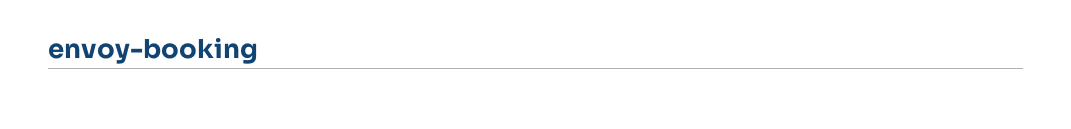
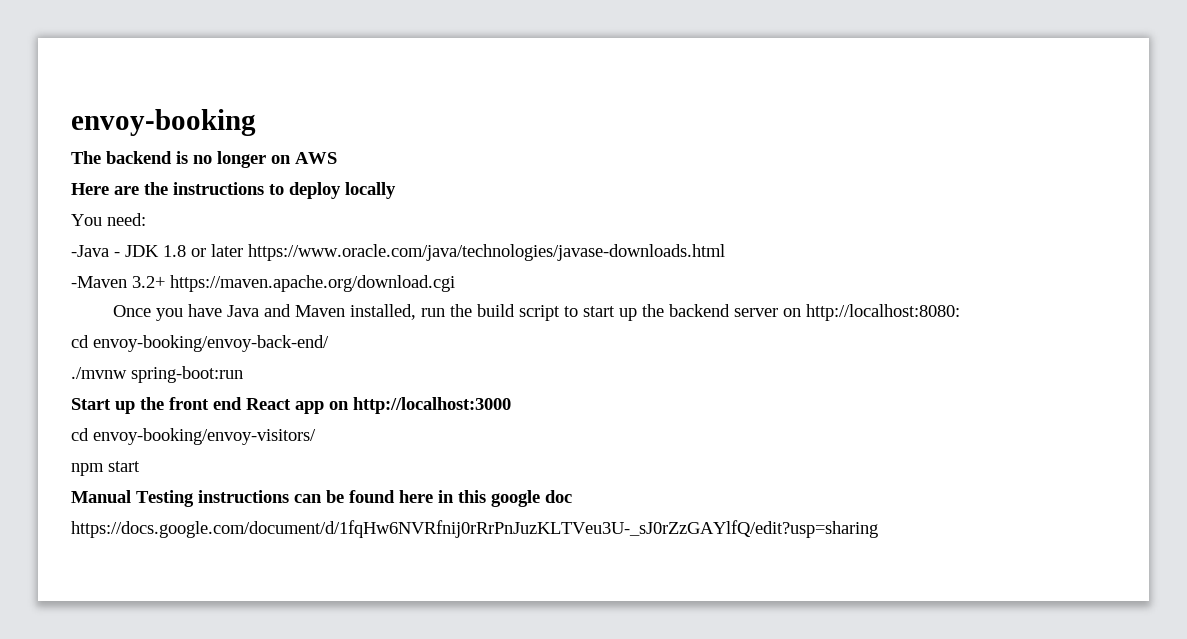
(258, 51) none -> [71,151,337,168] [71,182,396,199] [71,213,146,226] [71,244,725,261] [71,275,455,292] [113,304,961,321] [71,335,329,352] [71,366,243,383] [71,397,511,414] [71,428,316,445] [71,461,140,476] [71,490,572,507] [71,520,878,538] // The backend is no longer on AWS // Here are the instructions to deploy locally // You need: // -Java - JDK 1.8 or later https://www.oracle.com/java/technologies/javase-downloads.html // -Maven 3.2+ https://maven.apache.org/download.cgi // Once you have Java and Maven installed, run the build script to start up the backend server on http://localhost:8080: // cd envoy-booking/envoy-back-end/ // ./mvnw spring-boot:run // Start up the front end React app on http://localhost:3000 // cd envoy-booking/envoy-visitors/ // npm start // Manual Testing instructions can be found here in this google doc // https://docs.google.com/document/d/1fqHw6NVRfnij0rRrPnJuzKLTVeu3U-_sJ0rZzGAYlfQ/edit?usp=sharing

